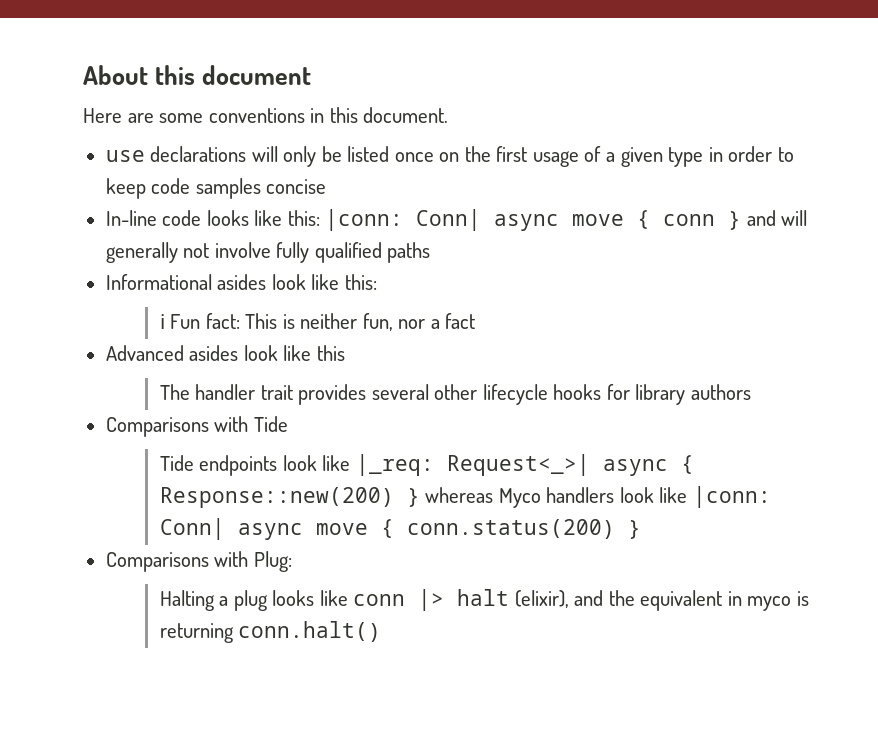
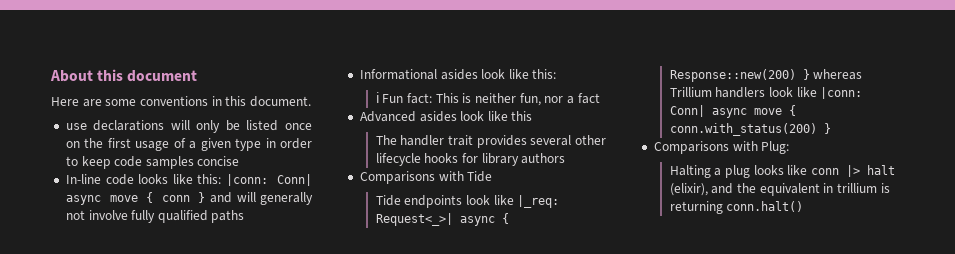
[498,488,541,508] Myco -> [669,87,712,97] Trillium
[406,519,615,539] conn.status(200) -> [669,123,817,136] conn.with_status(200)
[747,596,792,611] myco -> [836,183,877,193] trillium

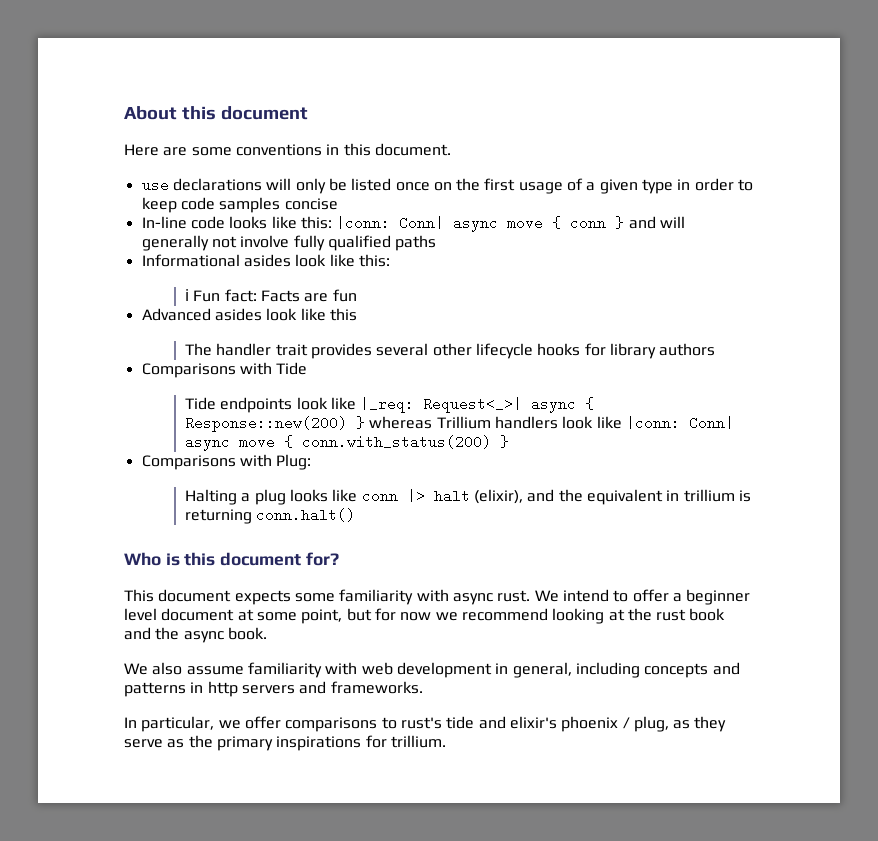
[435,93,600,106] This is neither fun, nor a fact -> [261,289,357,302] Facts are fun
(804, 206) none -> [124,552,339,566] [124,589,751,605] [124,608,726,624] [124,627,267,643] [124,662,740,678] [124,681,423,697] [124,716,727,732] [124,735,446,751] // Who is this document for? // This document expects some familiarity with async rust. We intend to offer a beginner level document at some point, but for now we recommend looking at the rust book and the async book. // We also assume familiarity with web development in general, including concepts and patterns in http servers and frameworks. // In particular, we offer comparisons to rust's tide and elixir's phoenix / plug, as they serve as the primary inspirations for trillium.

